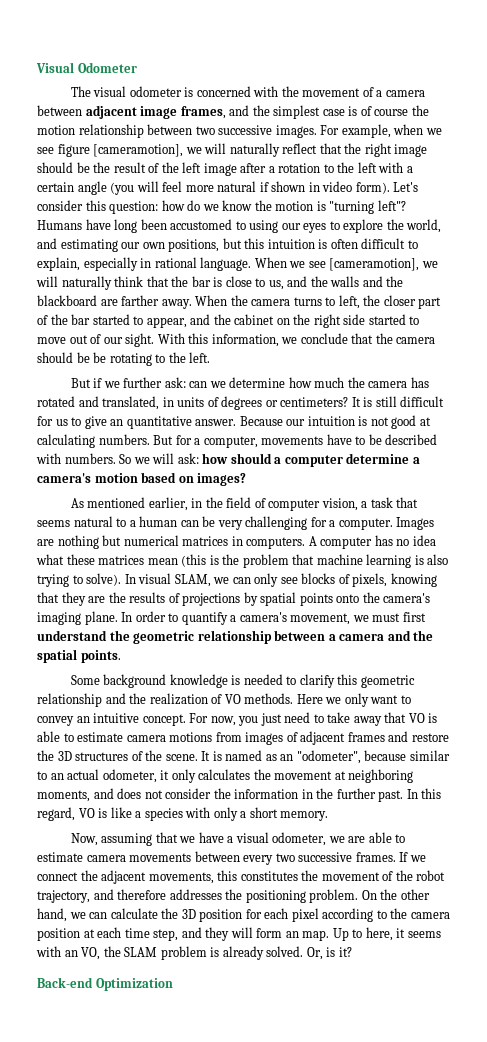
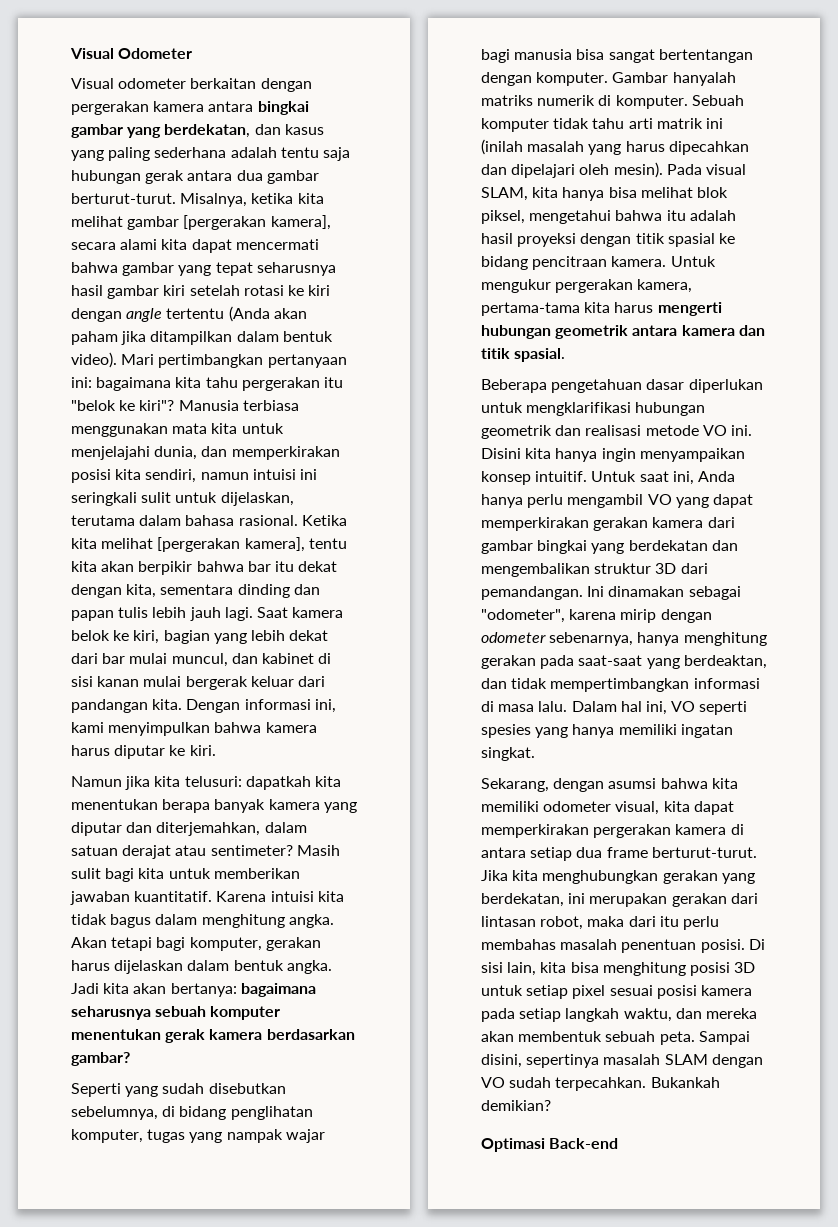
[70,86,425,97] [37,105,429,119] [37,124,442,138] [37,143,428,157] [37,162,413,176] [37,181,419,195] [37,200,406,214] [37,219,442,233] [37,238,418,252] [37,257,438,271] [36,276,404,290] [37,295,442,309] [37,314,420,328] [37,333,436,347] [37,352,211,366] [70,377,429,388] [37,396,445,410] [37,415,431,429] [37,434,438,448] [36,453,420,467] [37,472,247,486] [70,497,419,511] [37,516,435,530] [37,535,436,549] [36,554,449,568] [37,573,437,587] [37,592,431,606] [37,611,426,625] [37,630,434,644] [37,649,121,663] [70,674,415,688] [37,693,411,707] [37,712,438,726] [37,731,449,745] [37,750,450,764] [37,769,414,783] [37,788,442,802] [37,807,329,821] [70,832,406,846] [37,851,426,865] [37,870,446,884] [37,889,430,903] [37,908,450,922] [37,927,441,941] [36,946,352,960] [37,977,173,991] The visual odometer is concerned with the movement of a camera between adjacent image frames, and the simplest case is of course the motion relationship between two successive images. For example, when we see figure [cameramotion], we will naturally reflect that the right image should be the result of the left image after a rotation to the left with a certain angle (you will feel more natural if shown in video form). Let's consider this question: how do we know the motion is "turning left"? Humans have long been accustomed to using our eyes to explore the world, and estimating our own positions, but this intuition is often difficult to explain, especially in rational language. When we see [cameramotion], we will naturally think that the bar is close to us, and the walls and the blackboard are farther away. When the camera turns to left, the closer part of the bar started to appear, and the cabinet on the right side started to move out of our sight. With this information, we conclude that the camera should be be rotating to the left. // But if we further ask: can we determine how much the camera has rotated and translated, in units of degrees or centimeters? It is still difficult for us to give an quantitative answer. Because our intuition is not good at calculating numbers. But for a computer, movements have to be described with numbers. So we will ask: how should a computer determine a camera's motion based on images? // As mentioned earlier, in the field of computer vision, a task that seems natural to a human can be very challenging for a computer. Images are nothing but numerical matrices in computers. A computer has no idea what these matrices mean (this is the problem that machine learning is also trying to solve). In visual SLAM, we can only see blocks of pixels, knowing that they are the results of projections by spatial points onto the camera's imaging plane. In order to quantify a camera's movement, we must first understand the geometric relationship between a camera and the spatial points. // Some background knowledge is needed to clarify this geometric relationship and the realization of VO methods. Here we only want to convey an intuitive concept. For now, you just need to take away that VO is able to estimate camera motions from images of adjacent frames and restore the 3D structures of the scene. It is named as an "odometer", because similar to an actual odometer, it only calculates the movement at neighboring moments, and does not consider the information in the further past. In this regard, VO is like a species with only a short memory. // Now, assuming that we have a visual odometer, we are able to estimate camera movements between every two successive frames. If we connect the adjacent movements, this constitutes the movement of the robot trajectory, and therefore addresses the positioning problem. On the other hand, we can calculate the 3D position for each pixel according to the camera position at each time step, and they will form an map. Up to here, it seems with an VO, the SLAM problem is already solved. Or, is it? // Back-end Optimization -> [71,78,312,92] [71,101,309,115] [71,124,324,138] [71,147,350,161] [71,170,319,184] [71,193,324,207] [71,215,331,230] [71,239,319,253] [71,262,336,276] [71,285,331,299] [71,306,307,322] [71,331,333,345] [71,352,347,368] [71,377,343,391] [71,400,299,411] [71,423,284,437] [71,446,340,460] [71,469,317,483] [71,492,294,506] [71,515,347,526] [71,537,347,552] [71,561,338,575] [71,584,320,598] [71,607,344,621] [71,630,329,644] [71,653,332,667] [71,676,325,690] [71,699,336,713] [71,722,317,736] [71,745,216,759] [71,776,341,790] [71,799,357,813] [71,822,307,836] [71,845,340,859] [71,868,300,882] [70,891,344,905] [71,914,334,928] [71,937,321,951] [71,960,332,974] [71,983,316,997] [71,1006,281,1020] [71,1029,355,1043] [71,1052,130,1066] [71,1083,286,1097] [71,1106,313,1120] [71,1129,325,1143] [481,49,753,63] [481,72,736,86] [481,95,744,109] [481,118,723,132] [481,139,749,155] [481,162,746,178] [481,187,728,201] [481,210,736,224] [481,233,735,247] [481,256,716,270] [481,279,693,293] [481,302,722,316] [481,325,765,339] [481,348,566,362] [481,379,763,393] [481,402,706,416] [481,425,752,439] [481,448,745,462] [481,471,735,485] [481,494,753,508] [481,517,735,531] [481,540,738,554] [481,563,708,577] [481,586,741,600] [481,609,712,623] [481,632,767,646] [481,655,767,669] [481,678,760,692] [481,701,748,715] [481,724,733,738] [481,747,535,761] [481,778,738,792] [481,801,734,815] [481,824,744,838] [481,847,757,861] [481,870,755,884] [481,893,758,907] [481,916,719,930] [481,939,765,953] [481,962,756,976] [481,985,752,999] [481,1008,757,1022] [481,1031,750,1045] [481,1054,763,1068] [481,1077,720,1091] [481,1100,551,1111] [481,1138,619,1152] Visual odometer berkaitan dengan pergerakan kamera antara bingkai gambar yang berdekatan, dan kasus yang paling sederhana adalah tentu saja hubungan gerak antara dua gambar berturut-turut. Misalnya, ketika kita melihat gambar [pergerakan kamera], secara alami kita dapat mencermati bahwa gambar yang tepat seharusnya hasil gambar kiri setelah rotasi ke kiri dengan angle tertentu (Anda akan paham jika ditampilkan dalam bentuk video). Mari pertimbangkan pertanyaan ini: bagaimana kita tahu pergerakan itu "belok ke kiri"? Manusia terbiasa menggunakan mata kita untuk menjelajahi dunia, dan memperkirakan posisi kita sendiri, namun intuisi ini seringkali sulit untuk dijelaskan, terutama dalam bahasa rasional. Ketika kita melihat [pergerakan kamera], tentu kita akan berpikir bahwa bar itu dekat dengan kita, sementara dinding dan papan tulis lebih jauh lagi. Saat kamera belok ke kiri, bagian yang lebih dekat dari bar mulai muncul, dan kabinet di sisi kanan mulai bergerak keluar dari pandangan kita. Dengan informasi ini, kami menyimpulkan bahwa kamera harus diputar ke kiri. // Namun jika kita telusuri: dapatkah kita menentukan berapa banyak kamera yang diputar dan diterjemahkan, dalam satuan derajat atau sentimeter? Masih sulit bagi kita untuk memberikan jawaban kuantitatif. Karena intuisi kita tidak bagus dalam menghitung angka. Akan tetapi bagi komputer, gerakan harus dijelaskan dalam bentuk angka. Jadi kita akan bertanya: bagaimana seharusnya sebuah komputer menentukan gerak kamera berdasarkan gambar? // Seperti yang sudah disebutkan sebelumnya, di bidang penglihatan komputer, tugas yang nampak wajar bagi manusia bisa sangat bertentangan dengan komputer. Gambar hanyalah matriks numerik di komputer. Sebuah komputer tidak tahu arti matrik ini (inilah masalah yang harus dipecahkan dan dipelajari oleh mesin). Pada visual SLAM, kita hanya bisa melihat blok piksel, mengetahui bahwa itu adalah hasil proyeksi dengan titik spasial ke bidang pencitraan kamera. Untuk mengukur pergerakan kamera, pertama-tama kita harus mengerti hubungan geometrik antara kamera dan titik spasial. // Beberapa pengetahuan dasar diperlukan untuk mengklarifikasi hubungan geometrik dan realisasi metode VO ini. Disini kita hanya ingin menyampaikan konsep intuitif. Untuk saat ini, Anda hanya perlu mengambil VO yang dapat memperkirakan gerakan kamera dari gambar bingkai yang berdekatan dan mengembalikan struktur 3D dari pemandangan. Ini dinamakan sebagai "odometer", karena mirip dengan odometer sebenarnya, hanya menghitung gerakan pada saat-saat yang berdeaktan, dan tidak mempertimbangkan informasi di masa lalu. Dalam hal ini, VO seperti spesies yang hanya memiliki ingatan singkat. // Sekarang, dengan asumsi bahwa kita memiliki odometer visual, kita dapat memperkirakan pergerakan kamera di antara setiap dua frame berturut-turut. Jika kita menghubungkan gerakan yang berdekatan, ini merupakan gerakan dari lintasan robot, maka dari itu perlu membahas masalah penentuan posisi. Di sisi lain, kita bisa menghitung posisi 3D untuk setiap pixel sesuai posisi kamera pada setiap langkah waktu, dan mereka akan membentuk sebuah peta. Sampai disini, sepertinya masalah SLAM dengan VO sudah terpecahkan. Bukankah demikian? // Optimasi Back-end

